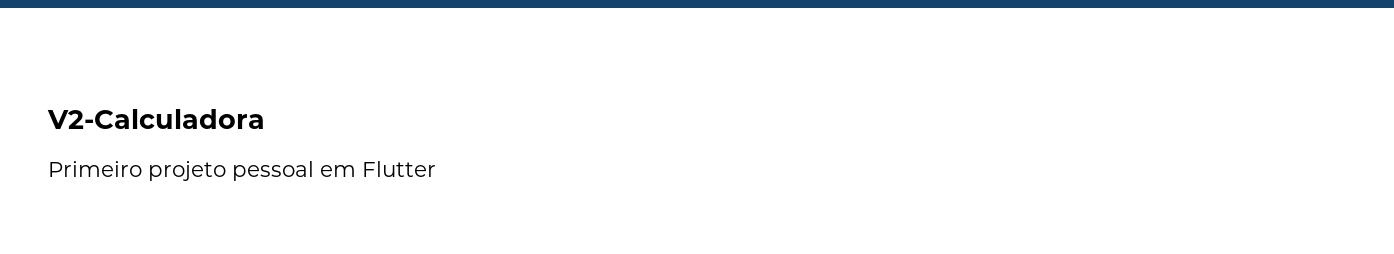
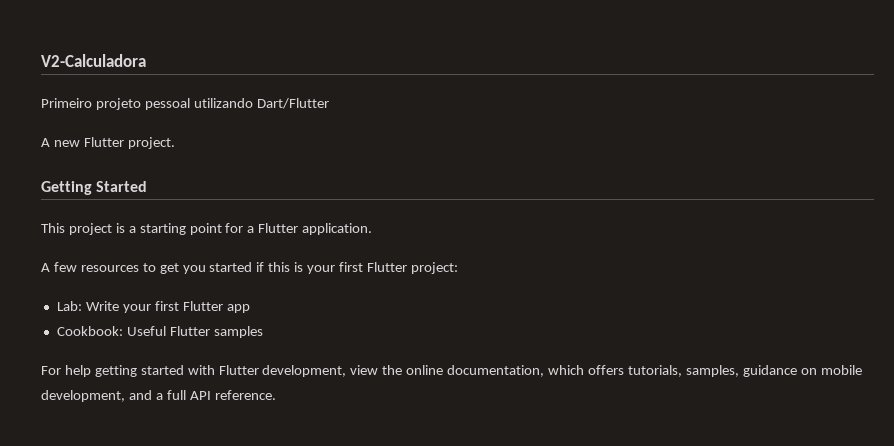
[320,161,436,177] em Flutter -> [193,98,329,109] [41,137,175,149] [41,181,148,195] [41,223,373,235] [41,262,458,274] [56,301,250,313] [56,326,263,338] [41,365,862,377] [41,390,276,402] utilizando Dart/Flutter // A new Flutter project. // Getting Started // This project is a starting point for a Flutter application. // A few resources to get you started if this is your first Flutter project: // Lab: Write your first Flutter app // Cookbook: Useful Flutter samples // For help getting started with Flutter development, view the online documentation, which offers tutorials, samples, guidance on mobile development, and a full API reference.

